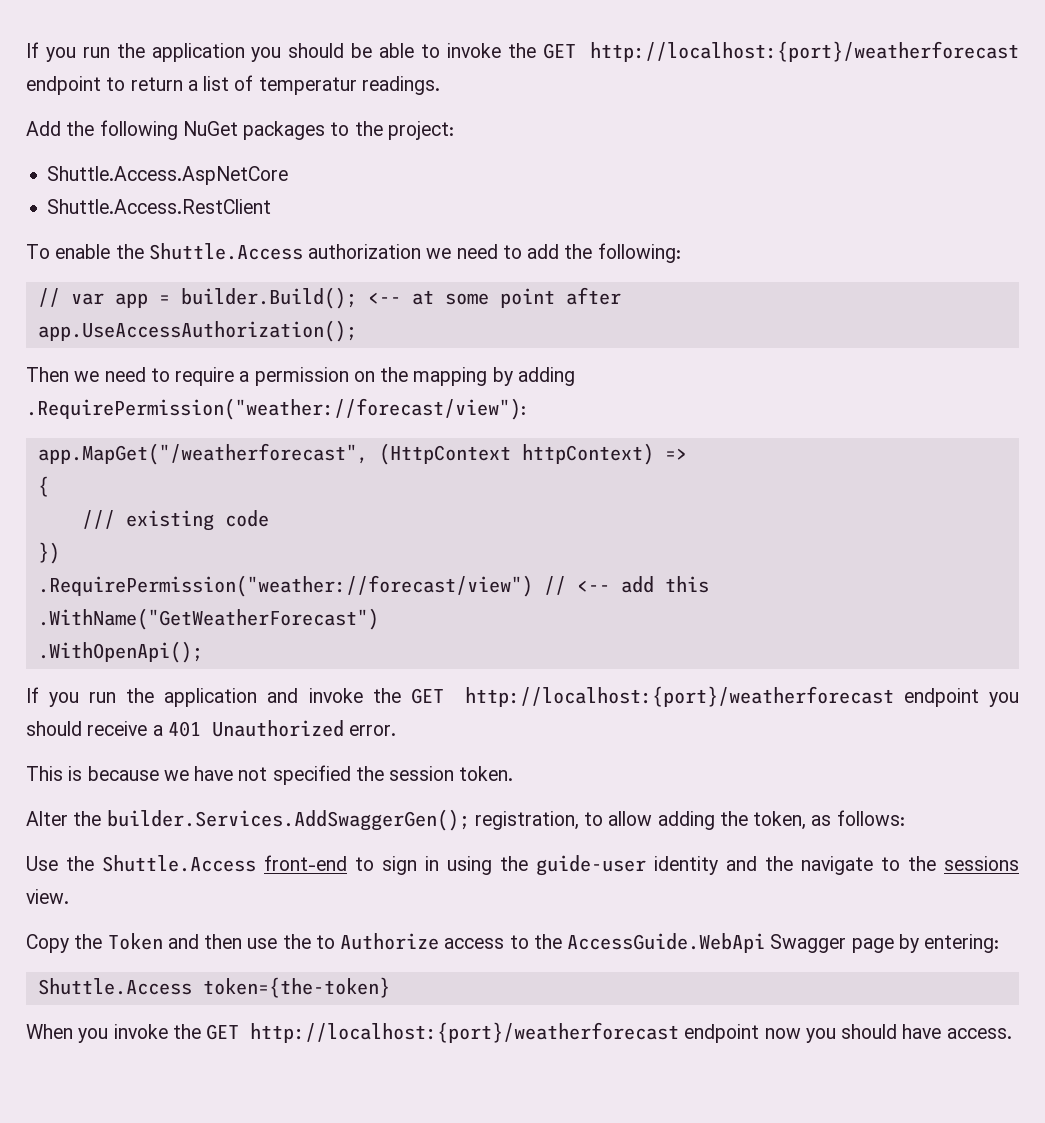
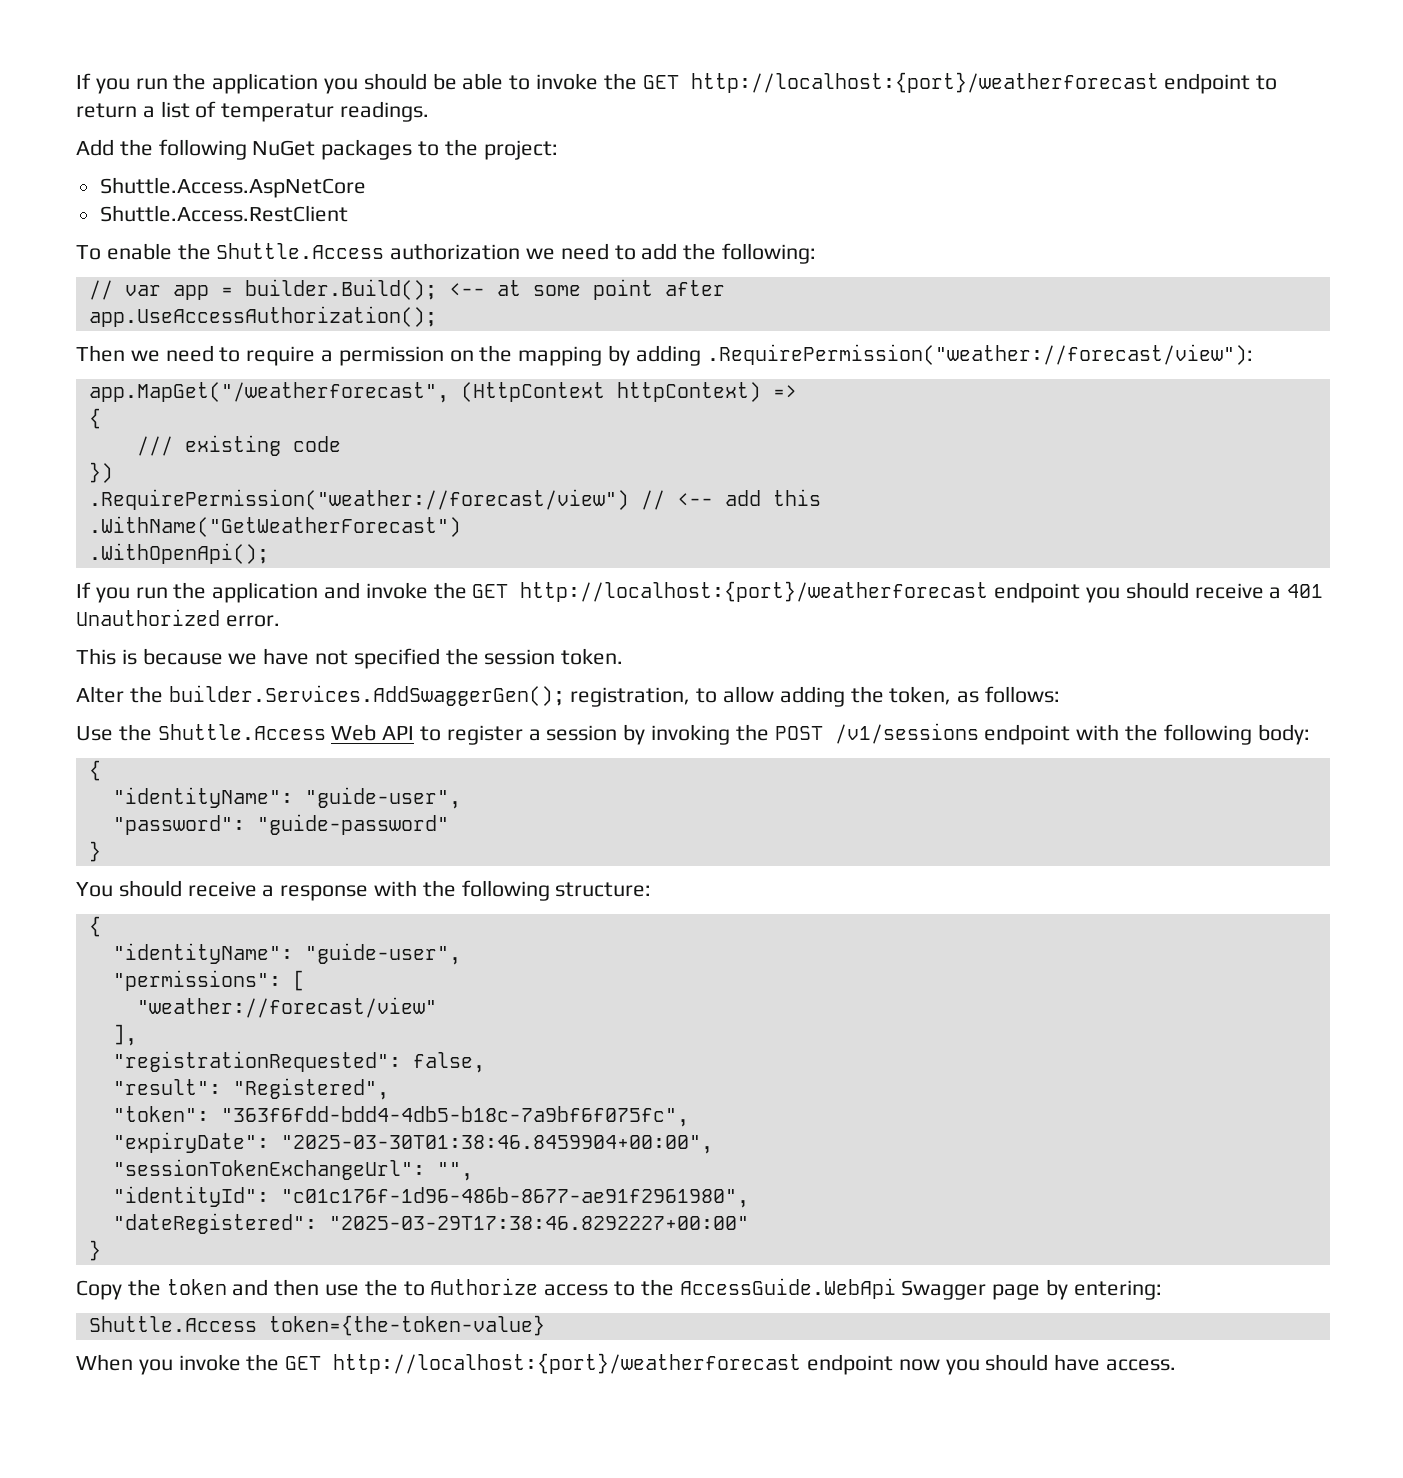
[264,855,1019,876] [26,889,69,904] front-end to sign in using the guide-user identity and the navigate to the sessions view. -> [331,723,1310,745] [88,760,101,781] [112,787,461,809] [112,814,449,835] [88,841,101,862] [76,880,652,901] [88,916,101,937] [112,943,461,965] [112,970,305,991] [136,997,437,1018] [112,1024,137,1046] [112,1051,485,1073] [112,1078,389,1100] [112,1106,689,1127] [112,1132,713,1154] [112,1159,473,1181] [112,1186,749,1208] [112,1213,749,1234] [88,1240,101,1261] Web API to register a session by invoking the POST /v1/sessions endpoint with the following body: // { // "identityName": "guide-user", // "password": "guide-password" // } // You should receive a response with the following structure: // { // "identityName": "guide-user", // "permissions": [ // "weather://forecast/view" // ], // "registrationRequested": false, // "result": "Registered", // "token": "363f6fdd-bdd4-4db5-b18c-7a9bf6f075fc", // "expiryDate": "2025-03-30T01:38:46.8459904+00:00", // "sessionTokenExchangeUrl": "", // "identityId": "c01c176f-1d96-486b-8677-ae91f2961980", // "dateRegistered": "2025-03-29T17:38:46.8292227+00:00" // }
[107,933,163,950] Token -> [166,1279,227,1295] token
[202,977,390,998] token={the-token} -> [268,1315,545,1336] token={the-token-value}

